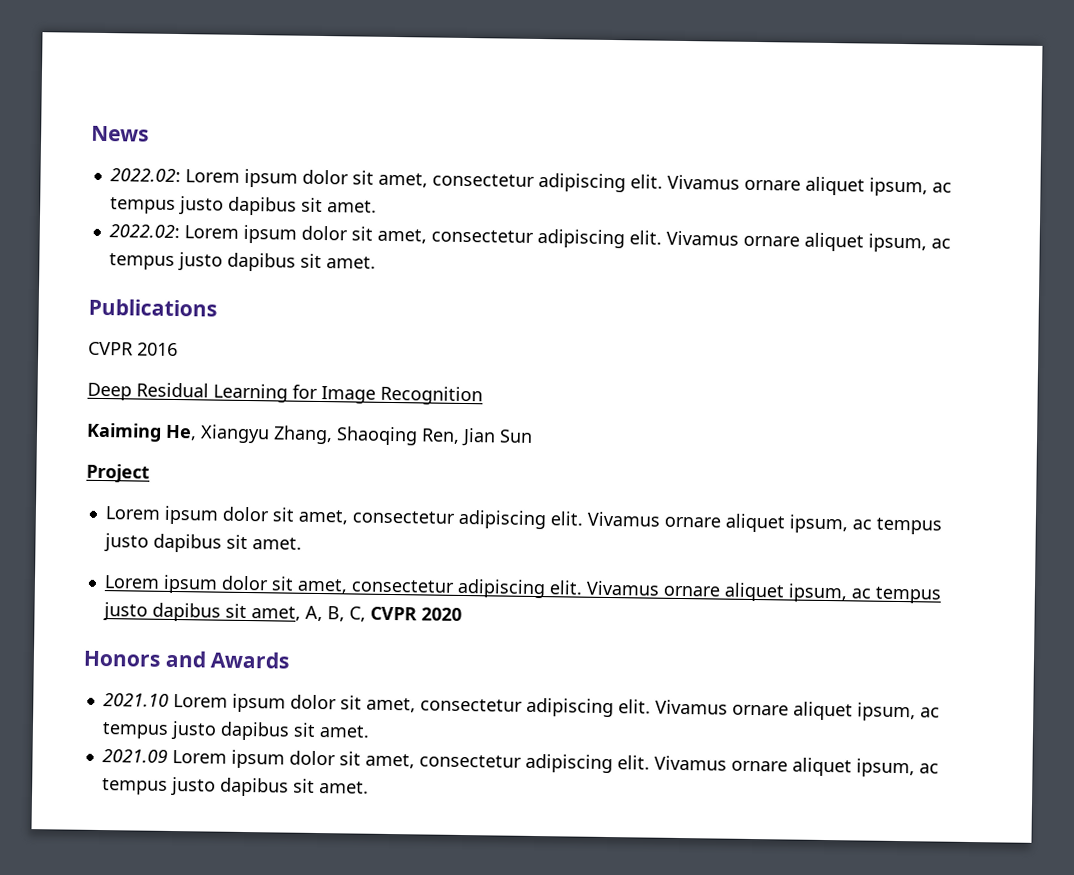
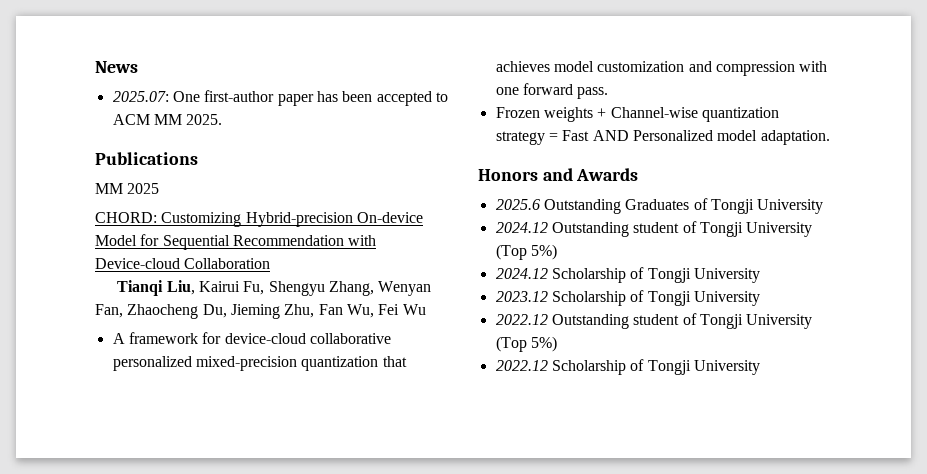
[109,168,952,197] [109,196,377,216] [108,224,951,253] [108,252,376,272] [88,298,217,317] [88,341,178,357] [87,382,483,406] [86,422,533,447] [86,463,150,483] [104,505,942,535] [103,533,302,553] [103,574,941,604] [102,602,462,622] [83,650,291,669] [102,693,940,722] [101,720,370,741] [101,749,939,778] [101,776,369,797] 2022.02: Lorem ipsum dolor sit amet, consectetur adipiscing elit. Vivamus ornare aliquet ipsum, ac tempus justo dapibus sit amet. // 2022.02: Lorem ipsum dolor sit amet, consectetur adipiscing elit. Vivamus ornare aliquet ipsum, ac tempus justo dapibus sit amet. // Publications // CVPR 2016 // Deep Residual Learning for Image Recognition // Kaiming He, Xiangyu Zhang, Shaoqing Ren, Jian Sun // Project // Lorem ipsum dolor sit amet, consectetur adipiscing elit. Vivamus ornare aliquet ipsum, ac tempus justo dapibus sit amet. // Lorem ipsum dolor sit amet, consectetur adipiscing elit. Vivamus ornare aliquet ipsum, ac tempus justo dapibus sit amet, A, B, C, CVPR 2020 // Honors and Awards // 2021.10 Lorem ipsum dolor sit amet, consectetur adipiscing elit. Vivamus ornare aliquet ipsum, ac tempus justo dapibus sit amet. // 2021.09 Lorem ipsum dolor sit amet, consectetur adipiscing elit. Vivamus ornare aliquet ipsum, ac tempus justo dapibus sit amet. -> [112,90,448,106] [112,114,223,125] [95,152,198,165] [95,183,160,194] [95,212,423,227] [95,234,377,250] [95,258,271,269] [117,280,432,296] [95,304,426,319] [112,332,391,344] [112,356,407,371] [495,61,828,76] [495,83,609,99] [495,107,779,122] [495,130,830,145] [478,168,639,181] [495,198,824,214] [495,221,813,237] [495,244,557,260] [495,267,760,283] [495,290,760,306] [495,313,813,329] [495,336,557,352] [495,359,760,375] 2025.07: One first-author paper has been accepted to ACM MM 2025. // Publications // MM 2025 // CHORD: Customizing Hybrid-precision On-device Model for Sequential Recommendation with Device-cloud Collaboration // Tianqi Liu, Kairui Fu, Shengyu Zhang, Wenyan Fan, Zhaocheng Du, Jieming Zhu, Fan Wu, Fei Wu // A framework for device-cloud collaborative personalized mixed-precision quantization that achieves model customization and compression with one forward pass. // Frozen weights + Channel-wise quantization strategy = Fast AND Personalized model adaptation. // Honors and Awards // 2025.6 Outstanding Graduates of Tongji University // 2024.12 Outstanding student of Tongji University (Top 5%) // 2024.12 Scholarship of Tongji University // 2023.12 Scholarship of Tongji University // 2022.12 Outstanding student of Tongji University (Top 5%) // 2022.12 Scholarship of Tongji University

